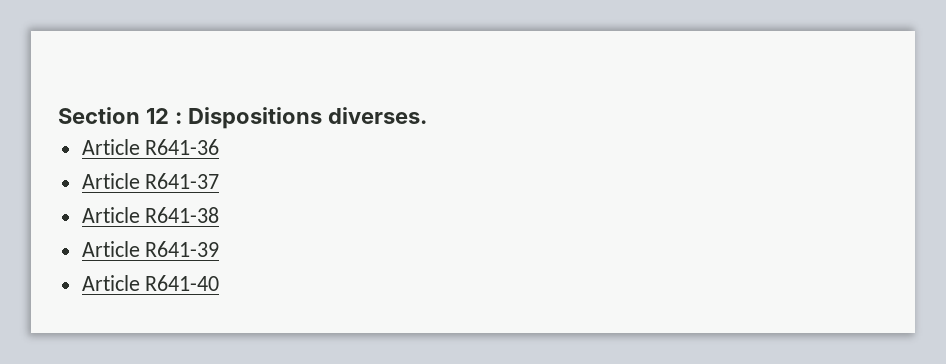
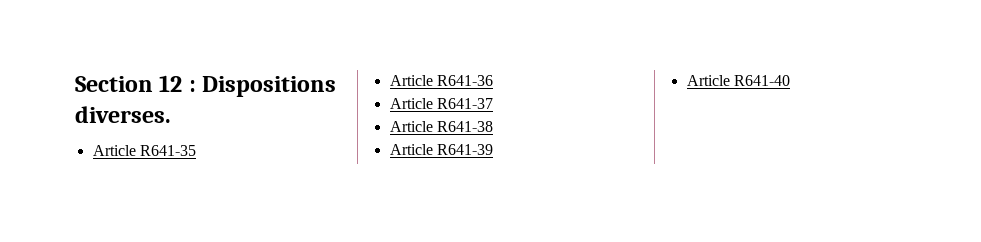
(427, 115) none -> [92,145,196,156] // Article R641-35

